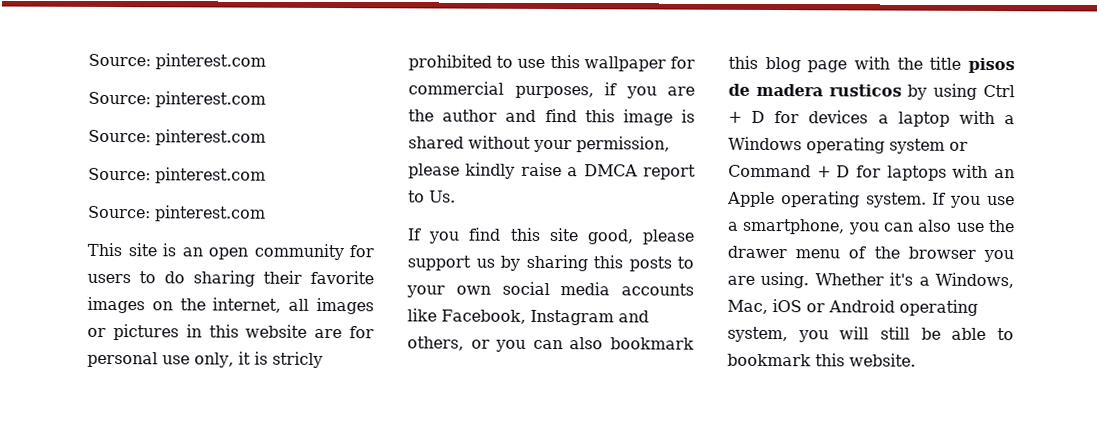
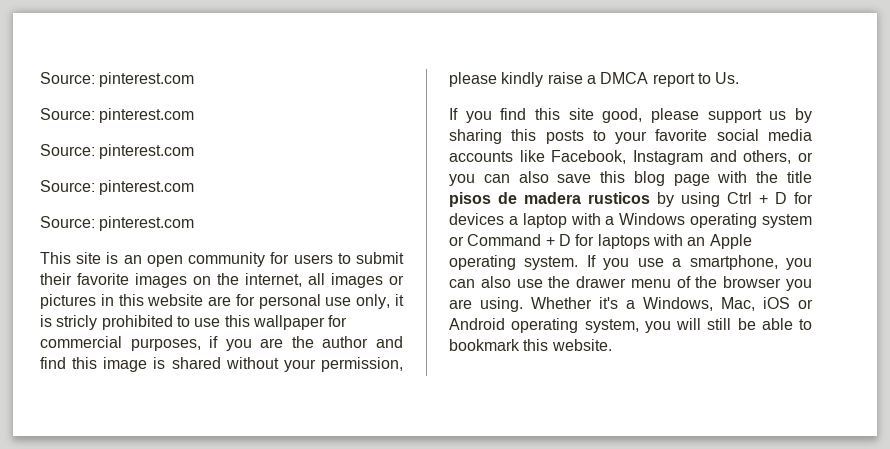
[164,270,255,287] do sharing -> [356,252,405,264] submit
[455,285,491,295] own -> [655,129,708,141] favorite
[610,337,694,350] bookmark -> [557,174,592,183] save

